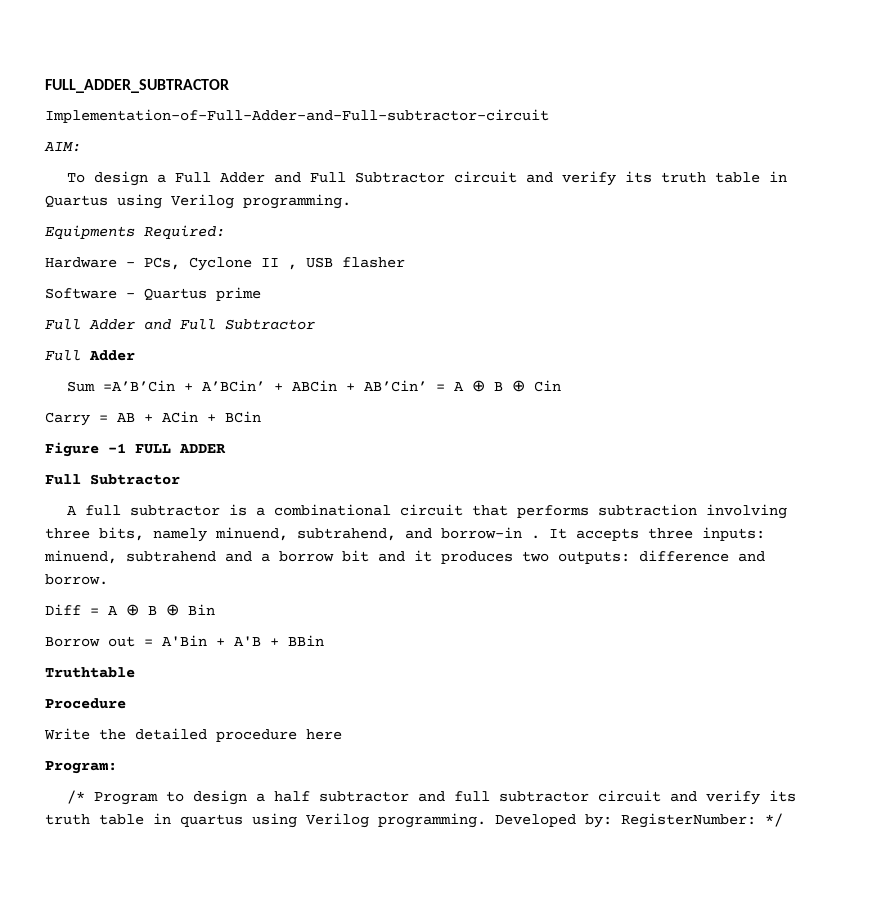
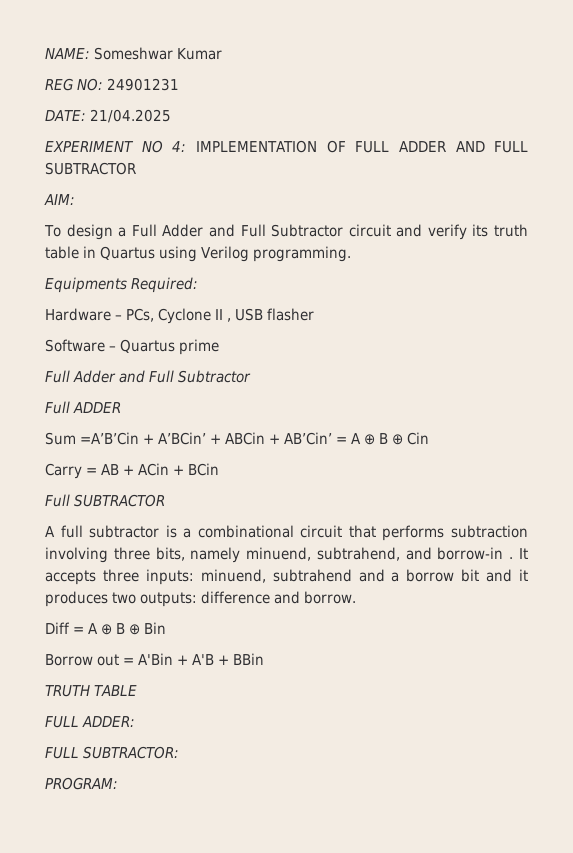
[45,79,229,93] [45,109,549,123] FULL_ADDER_SUBTRACTOR // Implementation-of-Full-Adder-and-Full-subtractor-circuit -> [45,47,222,60] [45,78,179,91] [45,109,171,123] [45,140,528,153] [45,162,136,175] NAME: Someshwar Kumar // REG NO: 24901231 // DATE: 21/04.2025 // EXPERIMENT NO 4: IMPLEMENTATION OF FULL ADDER AND FULL SUBTRACTOR
[89,350,135,361] Adder -> [73,402,121,413] ADDER
[45,442,226,457] [45,474,180,485] // Figure -1 FULL ADDER // Full Subtractor -> [45,494,165,507] // Full SUBTRACTOR
[45,667,135,678] [45,698,126,709] [44,728,342,742] [45,761,117,774] [67,790,797,805] [45,813,783,828] Truthtable // Procedure // Write the detailed procedure here // Program: // /* Program to design a half subtractor and full subtractor circuit and verify its truth table in quartus using Verilog programming. Developed by: RegisterNumber: */ -> [45,685,137,697] [45,716,135,728] [45,746,179,759] [45,777,118,790] TRUTH TABLE // FULL ADDER: // FULL SUBTRACTOR: // PROGRAM:

